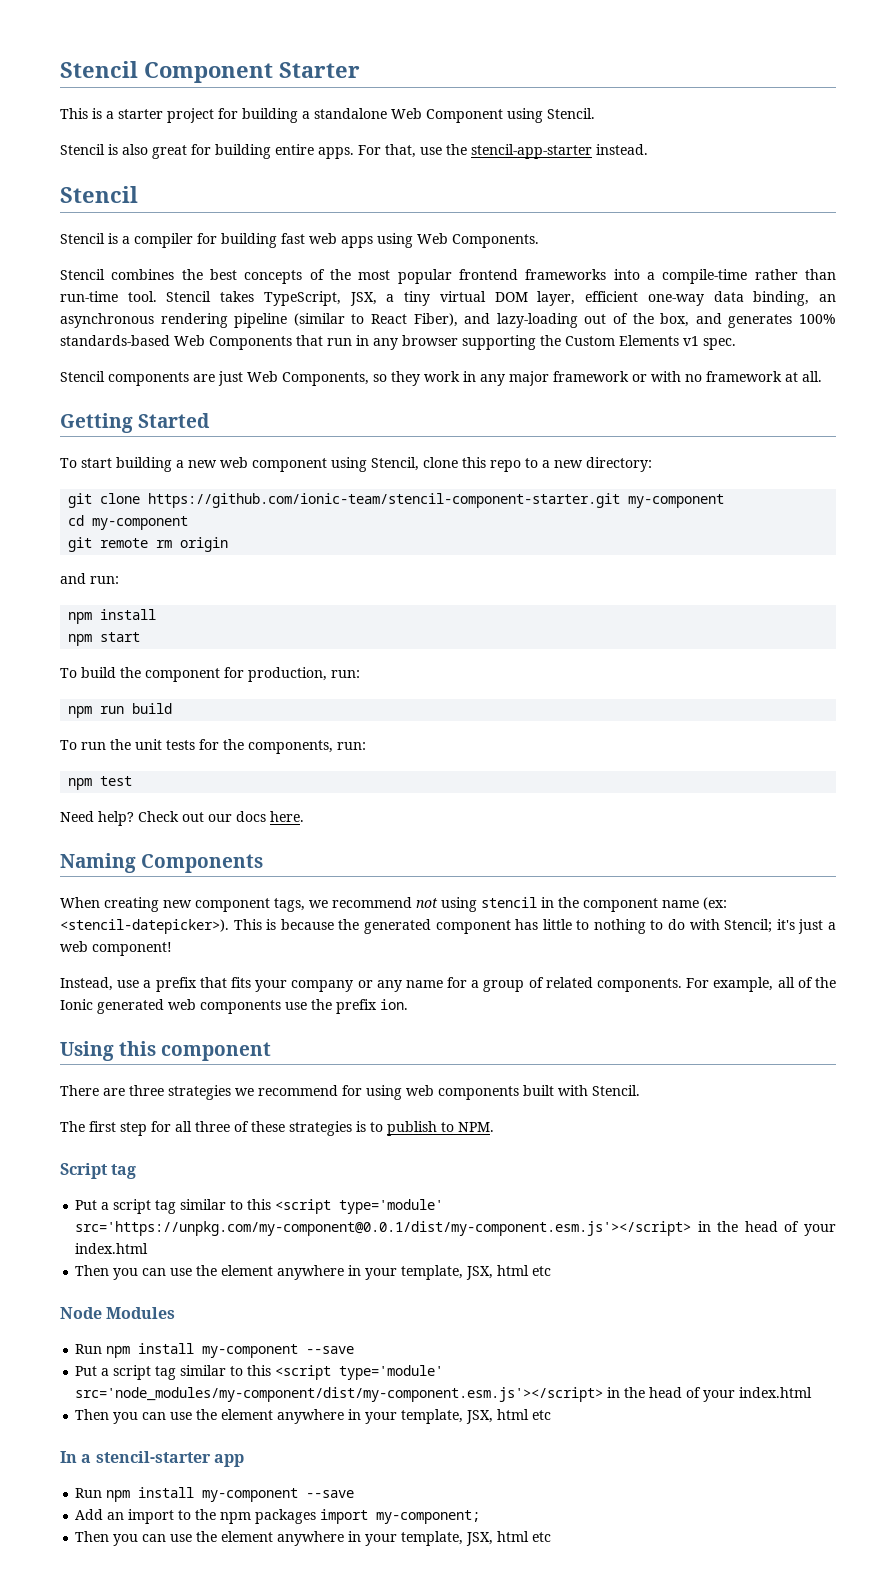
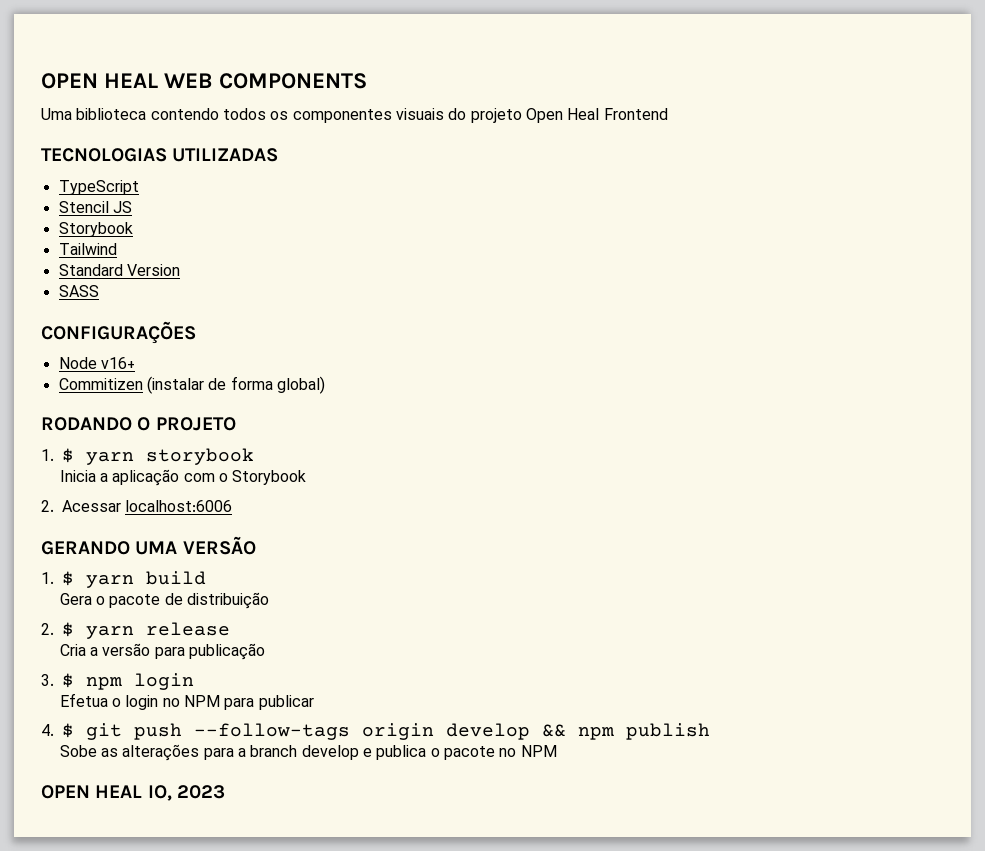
[60,61,360,83] [60,108,595,123] [60,144,648,159] [60,186,138,203] [60,233,539,248] [60,269,837,284] [60,291,837,306] [60,313,837,328] [60,335,736,350] [60,371,822,386] [60,413,211,433] [60,457,652,472] [68,493,725,508] [68,515,189,530] [68,537,229,552] [60,573,119,584] [68,609,157,624] [68,632,141,646] [60,667,360,682] [68,703,173,718] [60,739,366,754] [68,776,133,790] [60,811,304,826] [60,853,264,873] [60,897,727,912] [60,919,837,934] [60,941,172,956] [60,977,836,992] [60,999,408,1014] [60,1041,272,1061] [60,1085,640,1100] [60,1121,494,1136] [60,1163,137,1179] [75,1199,444,1214] [75,1221,836,1236] [75,1243,149,1254] [75,1265,552,1280] [60,1307,176,1319] [75,1343,355,1358] [75,1365,444,1380] [75,1387,813,1402] [75,1409,552,1424] [60,1451,244,1467] [75,1487,355,1502] [75,1509,481,1524] [75,1531,552,1546] Stencil Component Starter // This is a starter project for building a standalone Web Component using Stencil. // Stencil is also great for building entire apps. For that, use the stencil-app-starter instead. // Stencil // Stencil is a compiler for building fast web apps using Web Components. // Stencil combines the best concepts of the most popular frontend frameworks into a compile-time rather than run-time tool. Stencil takes TypeScript, JSX, a tiny virtual DOM layer, efficient one-way data binding, an asynchronous rendering pipeline (similar to React Fiber), and lazy-loading out of the box, and generates 100% standards-based Web Components that run in any browser supporting the Custom Elements v1 spec. // Stencil components are just Web Components, so they work in any major framework or with no framework at all. // Getting Started // To start building a new web component using Stencil, clone this repo to a new directory: // git clone https://github.com/ionic-team/stencil-component-starter.git my-component // cd my-component // git remote rm origin // and run: // npm install // npm start // To build the component for production, run: // npm run build // To run the unit tests for the components, run: // npm test // Need help? Check out our docs here. // Naming Components // When creating new component tags, we recommend not using stencil in the component name (ex: <stencil-datepicker>). This is because the generated component has little to nothing to do with Stencil; it's just a web component! // Instead, use a prefix that fits your company or any name for a group of related components. For example, all of the Ionic generated web components use the prefix ion. // Using this component // There are three strategies we recommend for using web components built with Stencil. // The first step for all three of these strategies is to publish to NPM. // Script tag // Put a script tag similar to this <script type='module' src='https://unpkg.com/my-component@0.0.1/dist/my-component.esm.js'></script> in the head of your index.html // Then you can use the element anywhere in your template, JSX, html etc // Node Modules // Run npm install my-component --save // Put a script tag similar to this <script type='module' src='node_modules/my-component/dist/my-component.esm.js'></script> in the head of your index.html // Then you can use the element anywhere in your template, JSX, html etc // In a stencil-starter app // Run npm install my-component --save // Add an import to the npm packages import my-component; // Then you can use the element anywhere in your template, JSX, html etc -> [41,73,368,89] [41,108,668,123] [41,148,279,162] [58,180,139,195] [58,201,132,213] [58,222,133,237] [58,243,117,255] [58,264,180,276] [58,285,99,297] [41,321,196,344] [58,357,135,369] [58,376,325,394] [41,417,236,431] [41,448,254,465] [59,469,307,486] [41,500,233,512] [41,536,256,555] [41,571,206,588] [59,592,270,609] [41,622,230,639] [59,643,266,660] [41,673,194,690] [59,693,314,710] [41,723,710,740] [59,744,557,761] [41,785,225,801] OPEN HEAL WEB COMPONENTS // Uma biblioteca contendo todos os componentes visuais do projeto Open Heal Frontend // TECNOLOGIAS UTILIZADAS // TypeScript // Stencil JS // Storybook // Tailwind // Standard Version // SASS // CONFIGURAÇÕES // Node v16+ // Commitizen (instalar de forma global) // RODANDO O PROJETO // 1. $ yarn storybook // Inicia a aplicação com o Storybook // 2. Acessar localhost:6006 // GERANDO UMA VERSÃO // 1. $ yarn build // Gera o pacote de distribuição // 2. $ yarn release // Cria a versão para publicação // 3. $ npm login // Efetua o login no NPM para publicar // 4. $ git push --follow-tags origin develop && npm publish // Sobe as alterações para a branch develop e publica o pacote no NPM // OPEN HEAL IO, 2023

